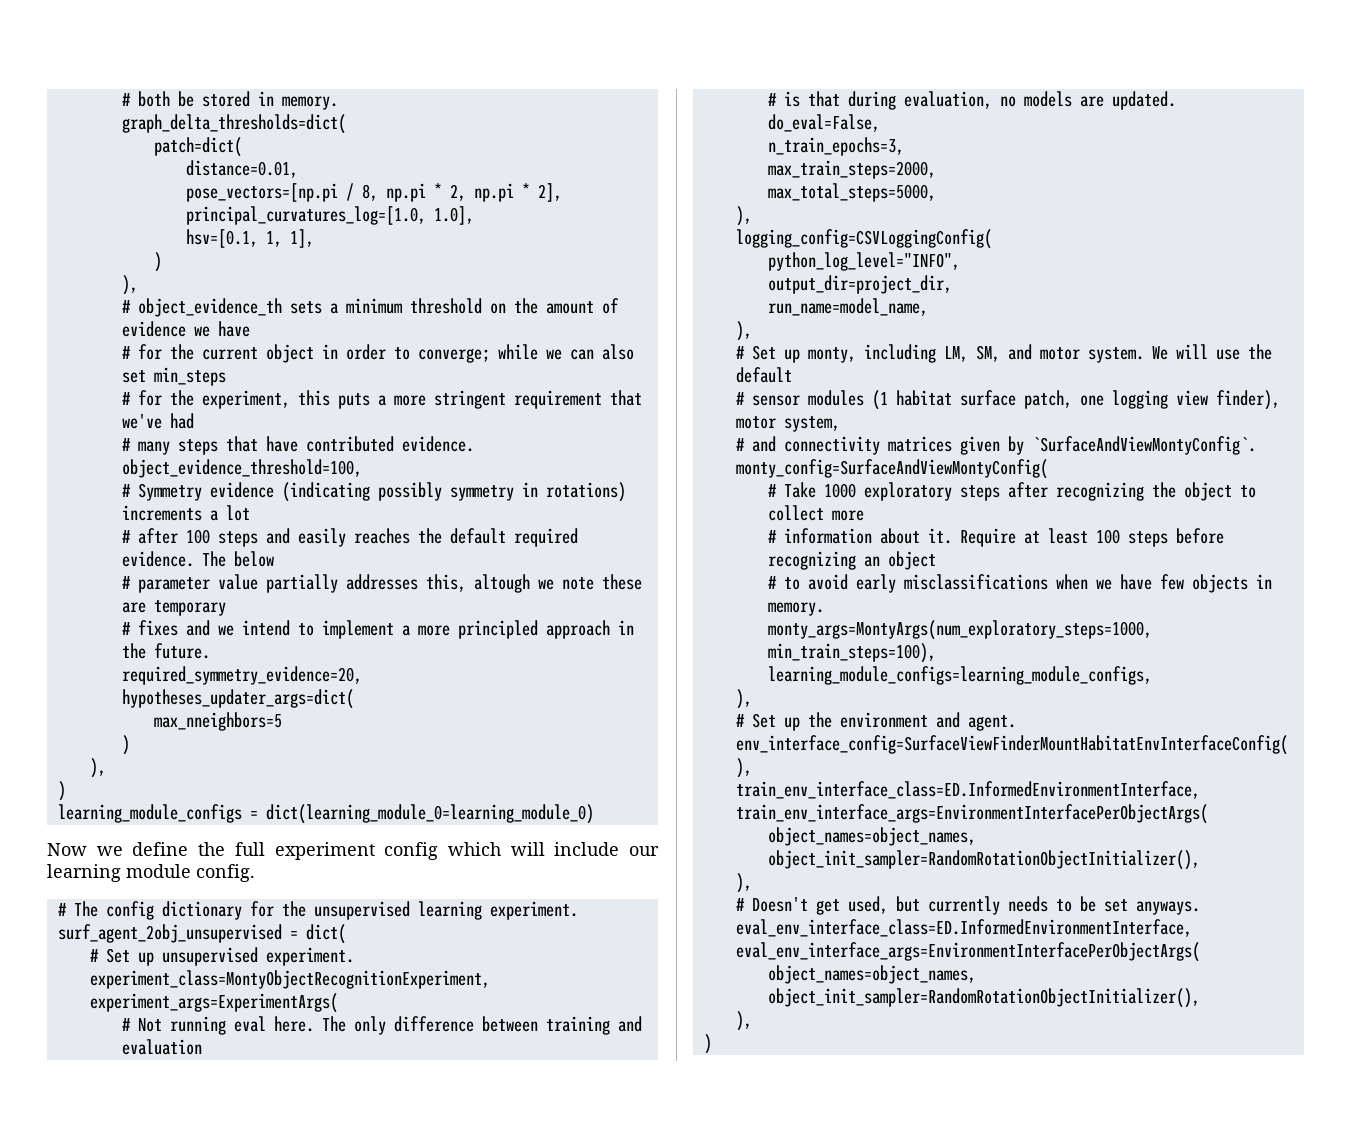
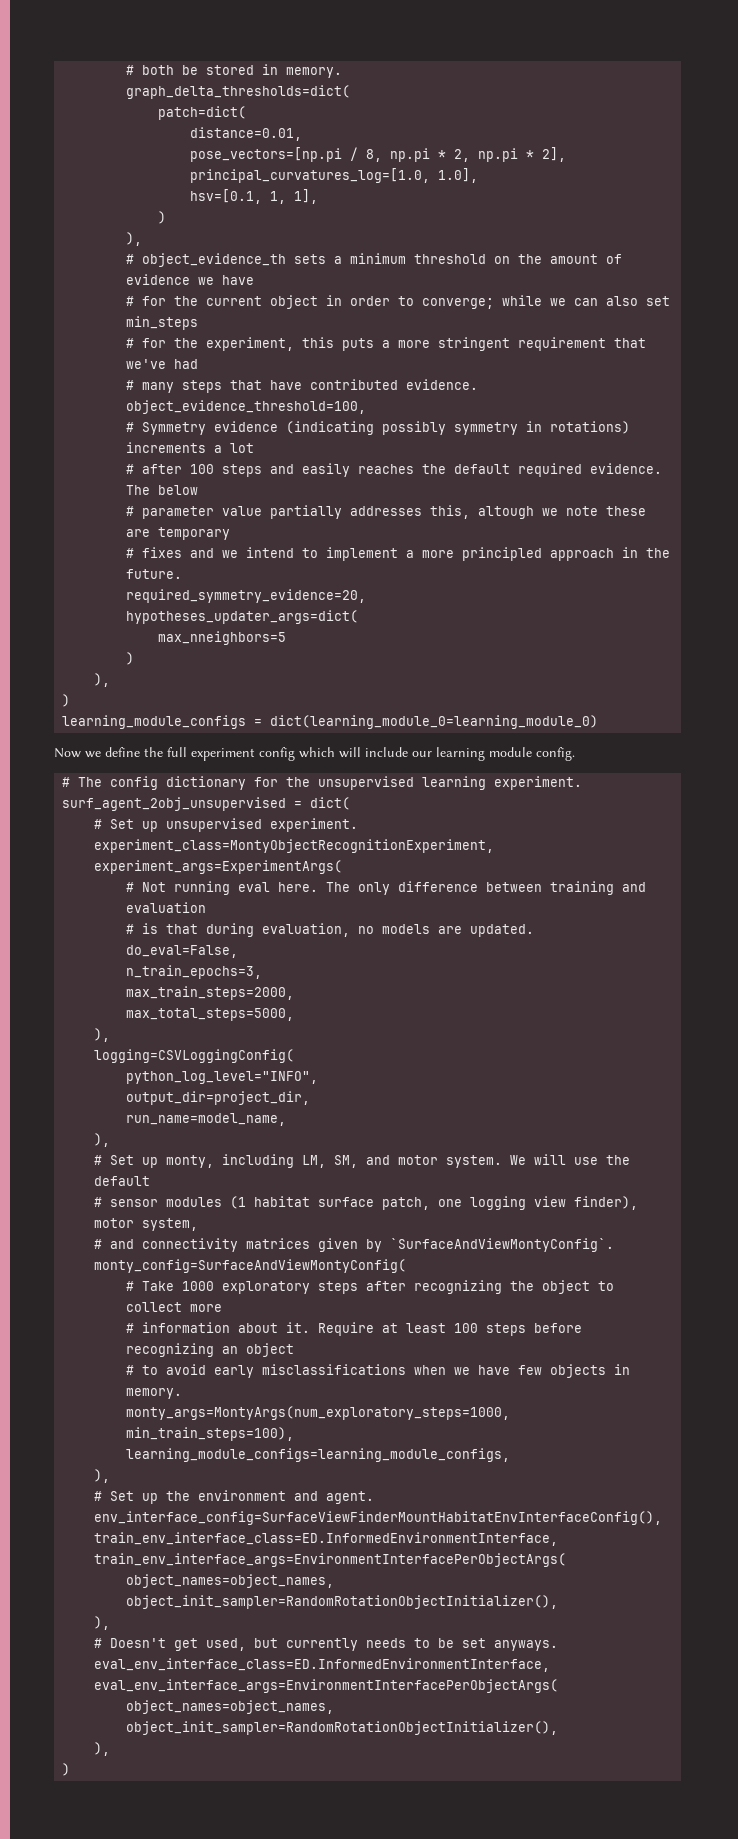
[735,229,992,249] logging_config=CSVLoggingConfig( -> [94,1049,295,1063] logging=CSVLoggingConfig(

